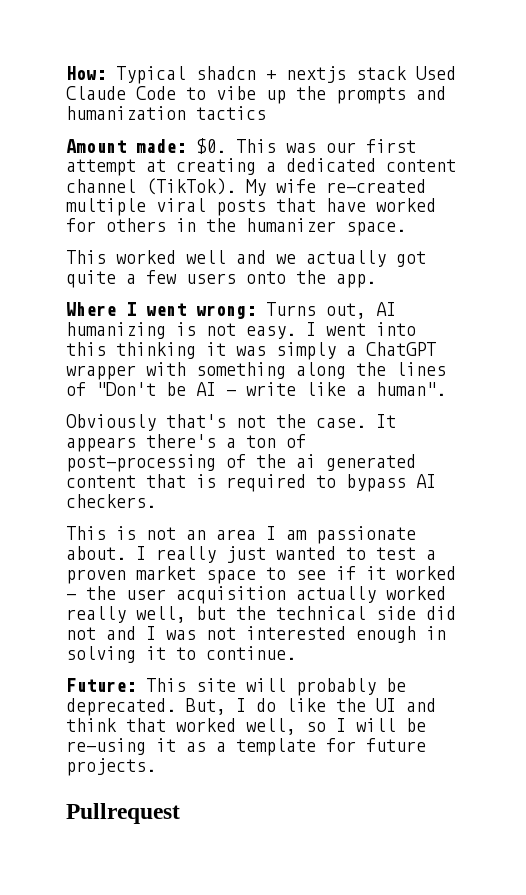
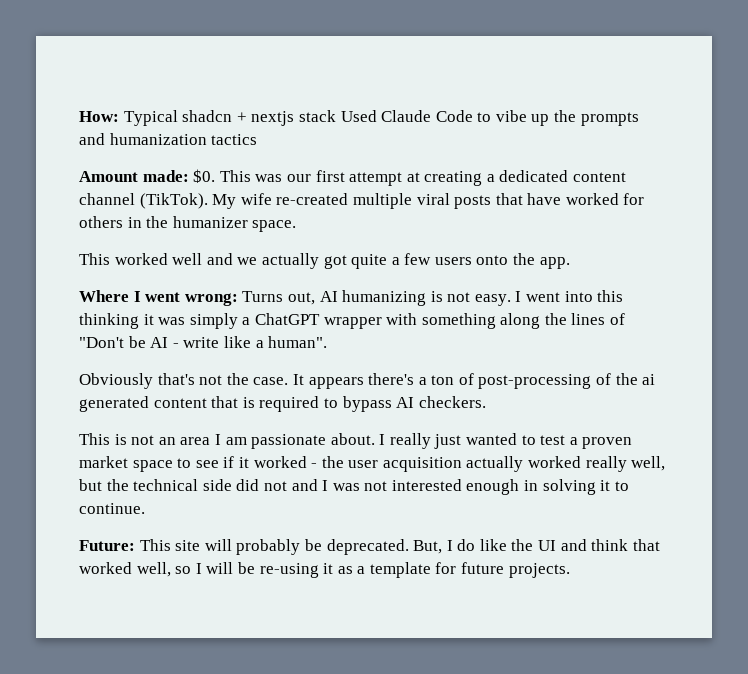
[66,803,180,824] // Pullrequest -> (570, 570) none

